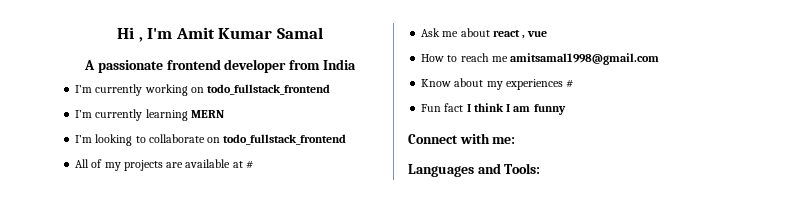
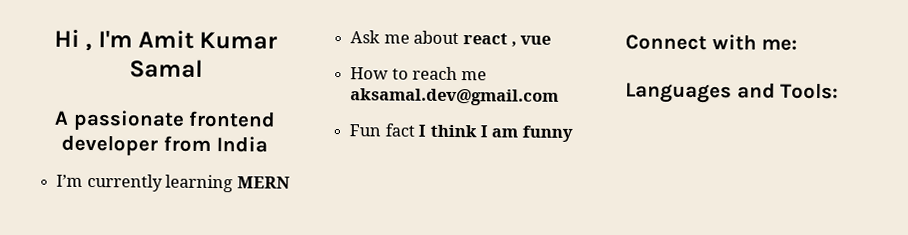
[75,84,331,96] // I’m currently working on todo_fullstack_frontend -> (268, 144) none
[75,134,347,146] [75,159,253,171] // I’m looking to collaborate on todo_fullstack_frontend // All of my projects are available at # -> (290, 182) none
[510,53,660,65] [421,78,574,90] amitsamal1998@gmail.com // Know about my experiences # -> [350,88,560,106] aksamal.dev@gmail.com

